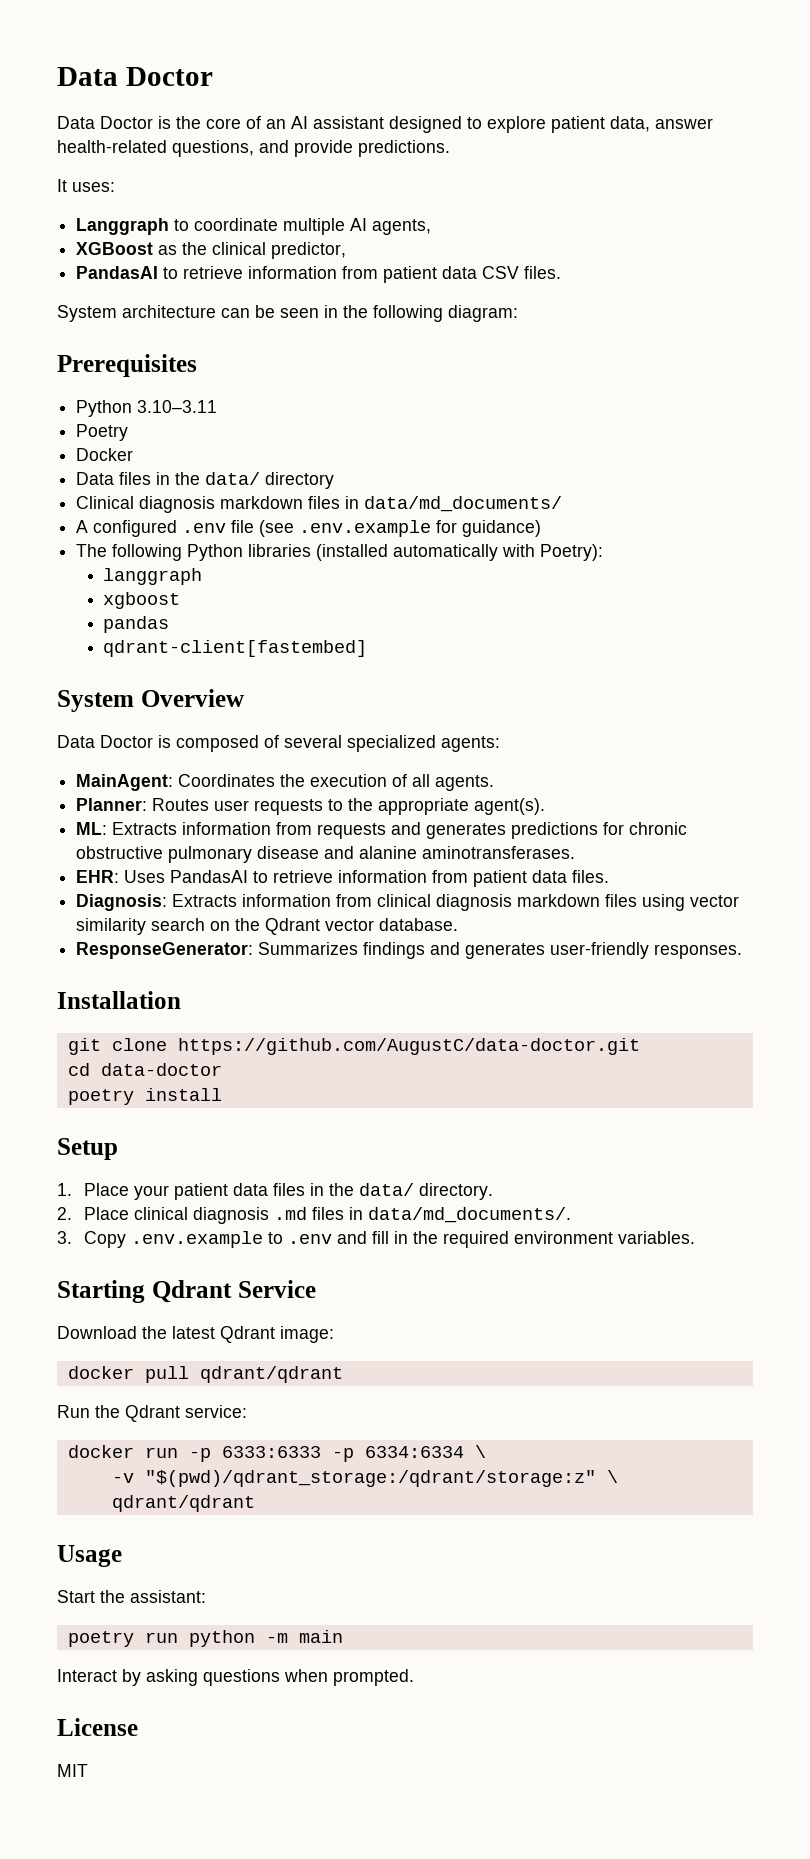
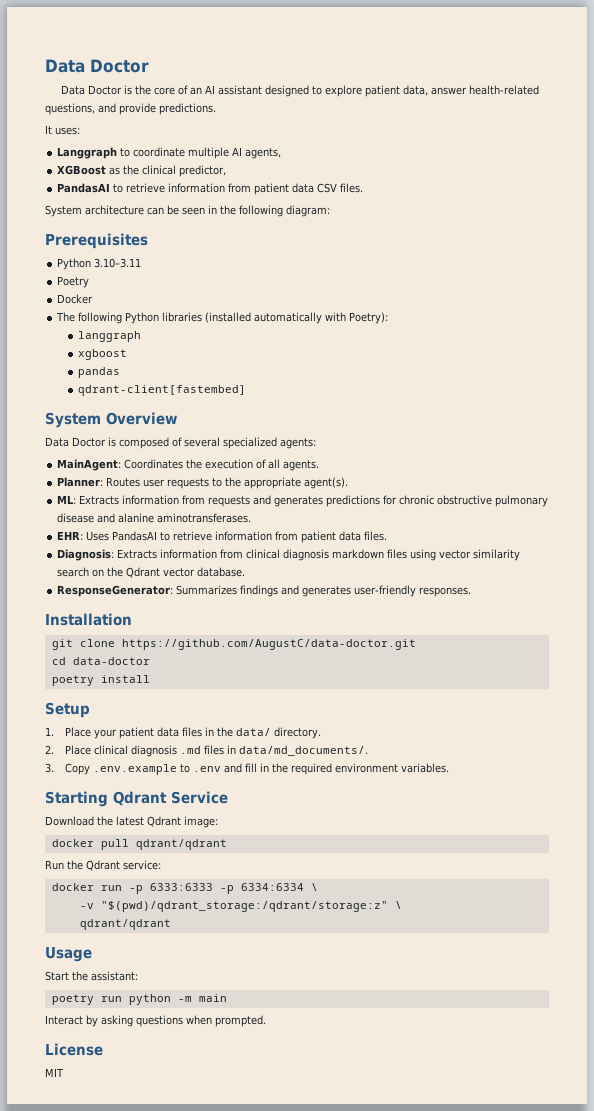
[76,472,335,489] [76,496,563,513] [76,520,542,537] // Data files in the data/ directory // Clinical diagnosis markdown files in data/md_documents/ // A configured .env file (see .env.example for guidance) -> (94, 299) none

